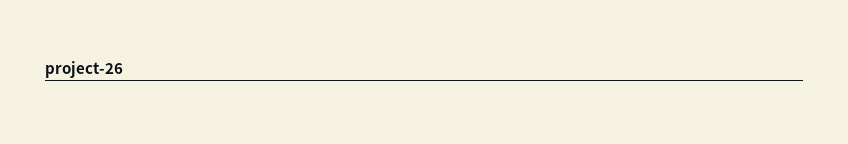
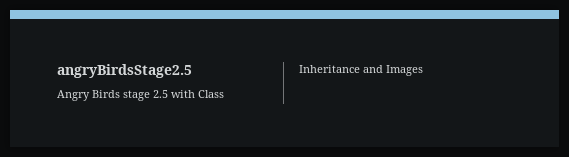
[45,61,123,78] project-26 -> [57,64,192,78] [57,90,224,101] [299,65,423,76] angryBirdsStage2.5 // Angry Birds stage 2.5 with Class Inheritance and Images

